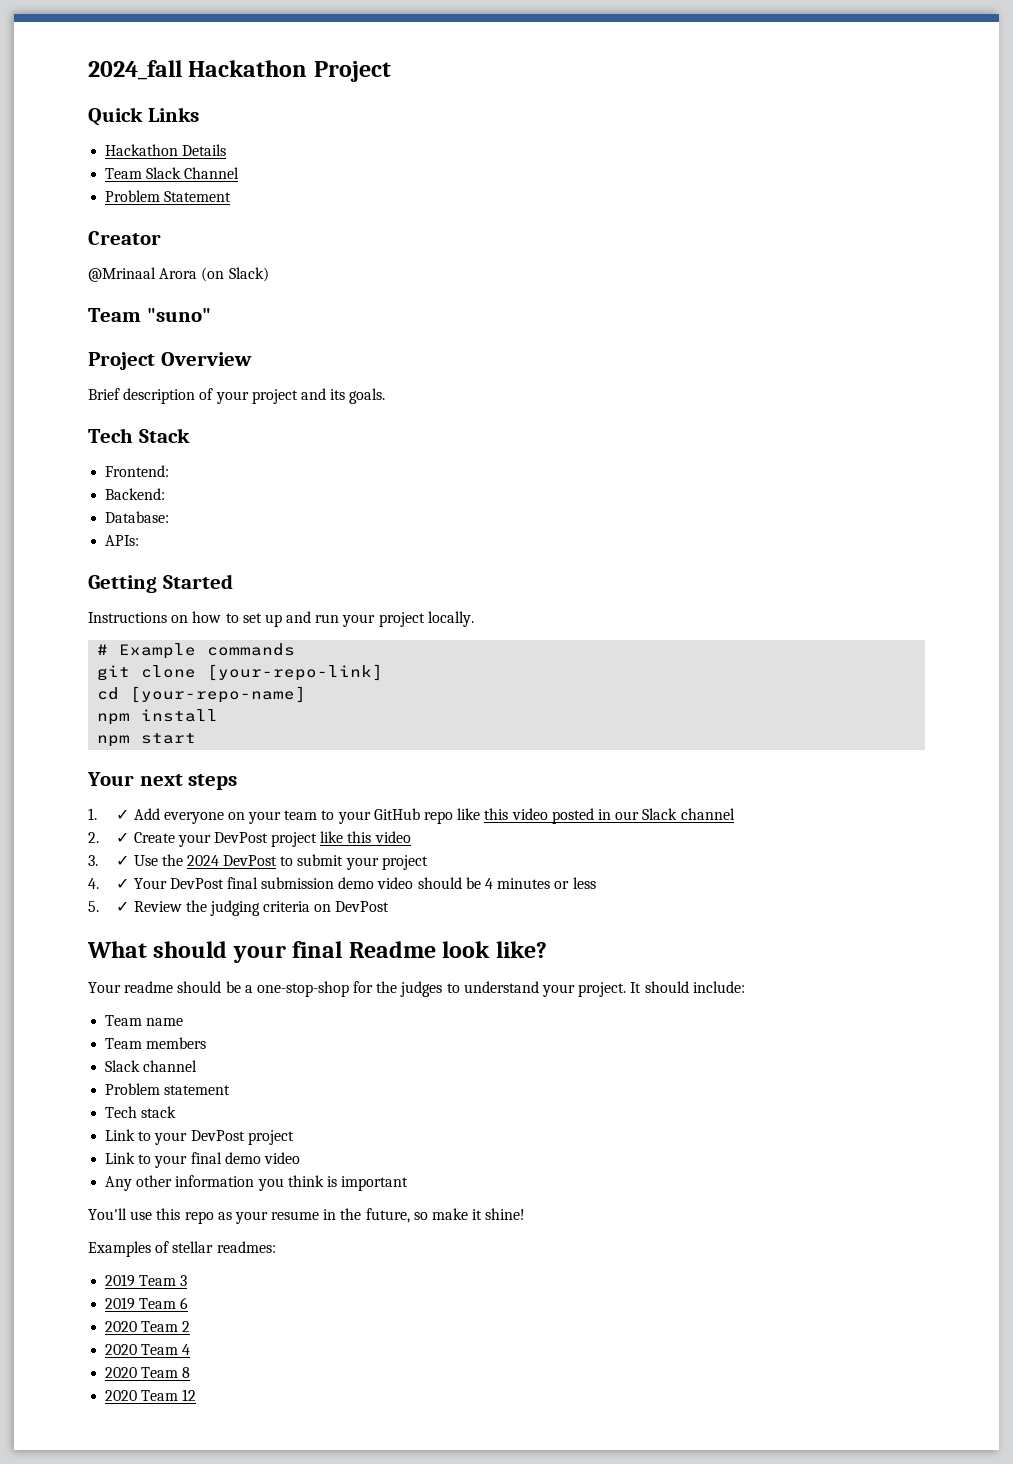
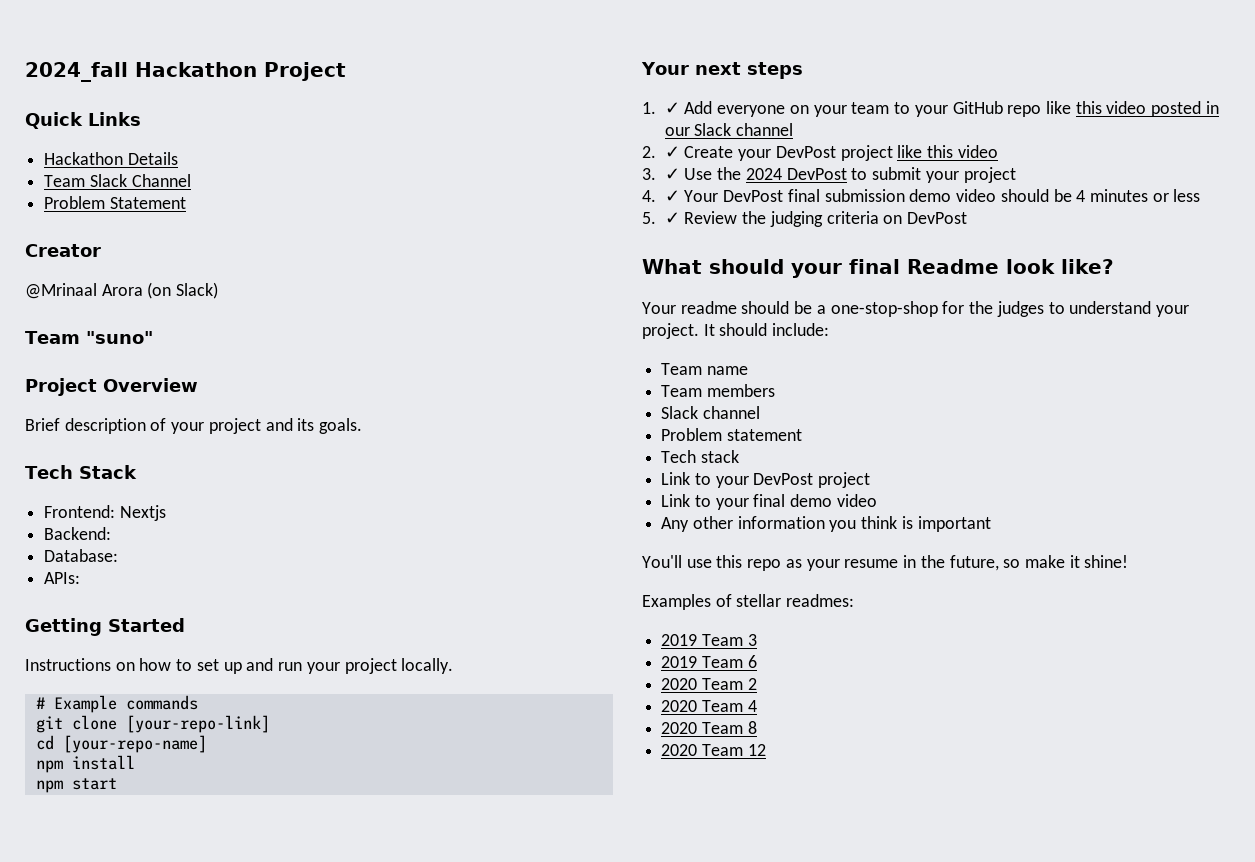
(170, 471) none -> [119,505,166,521] Nextjs

